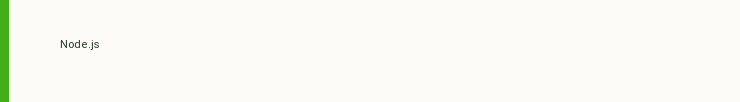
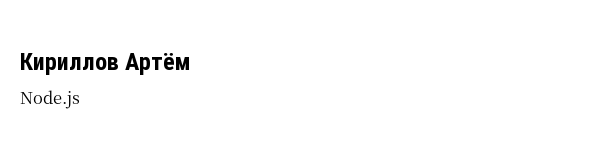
(60, 45) none -> [20,53,192,75] Кириллов Артём //

